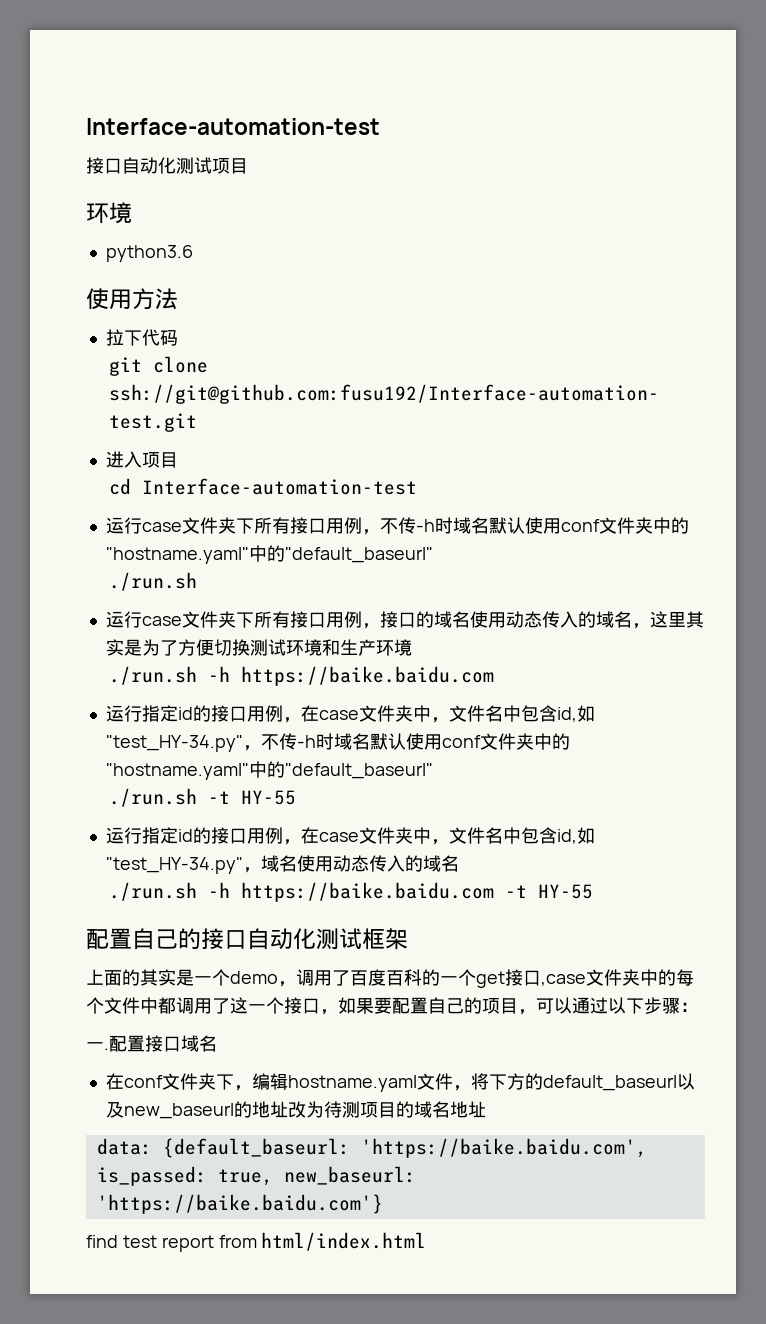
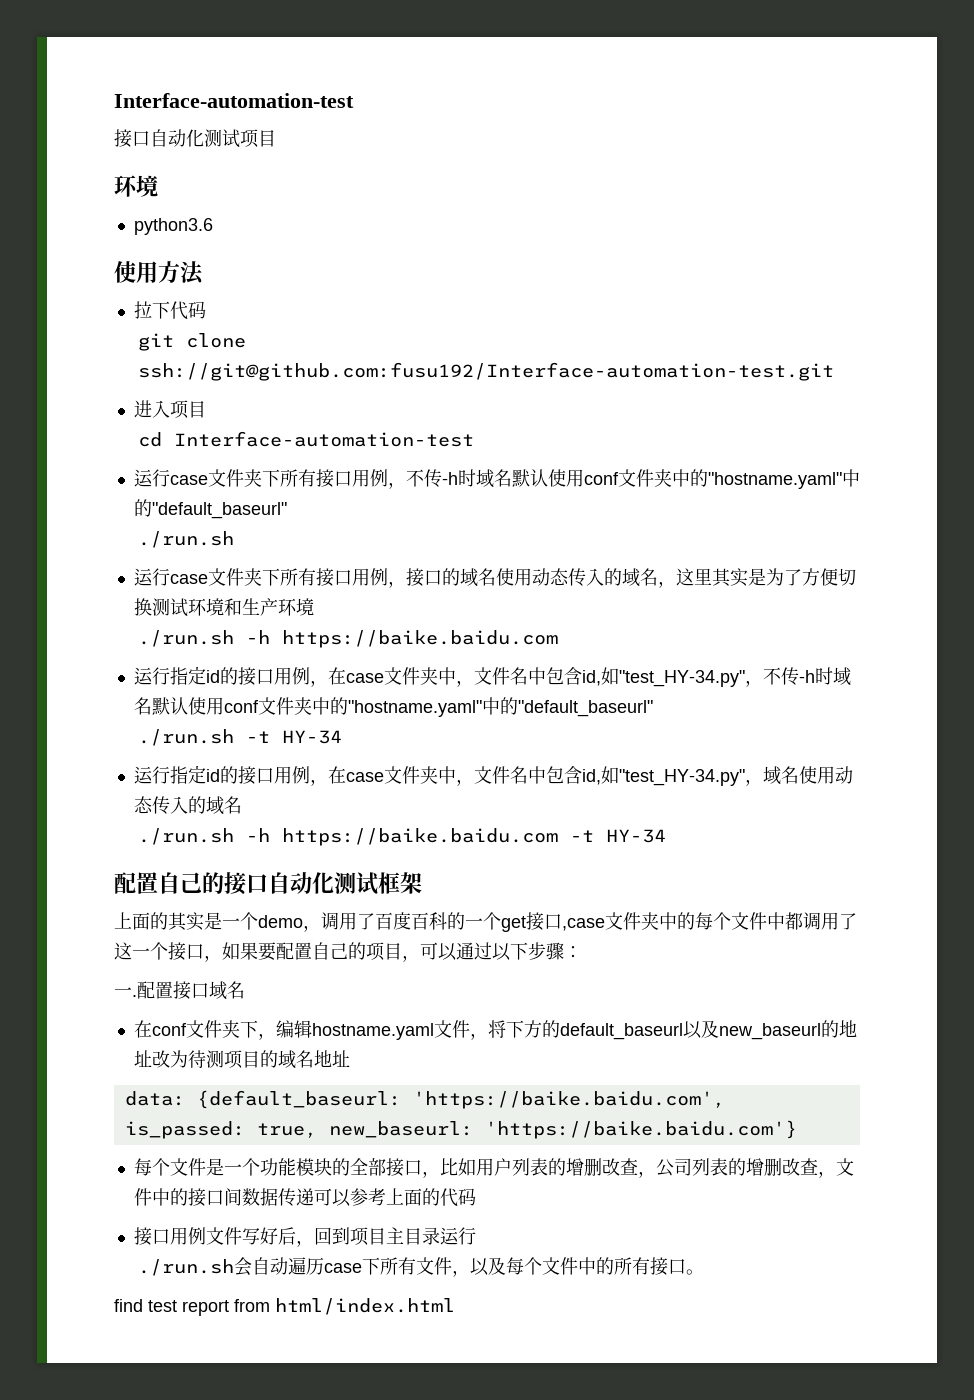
[240,790,296,805] HY-55 -> [282,730,343,744] HY-34
[537,884,593,899] HY-55 -> [606,829,667,843] HY-34
(383, 1204) none -> [133,1158,854,1178] [133,1188,476,1207] [133,1227,476,1247] [138,1257,705,1277] // 每个文件是一个功能模块的全部接口，比如用户列表的增删改查，公司列表的增删改查，文件中的接口间数据传递可以参考上面的代码 // 接口用例文件写好后，回到项目主目录运行 // ./run.sh会自动遍历case下所有文件，以及每个文件中的所有接口。

